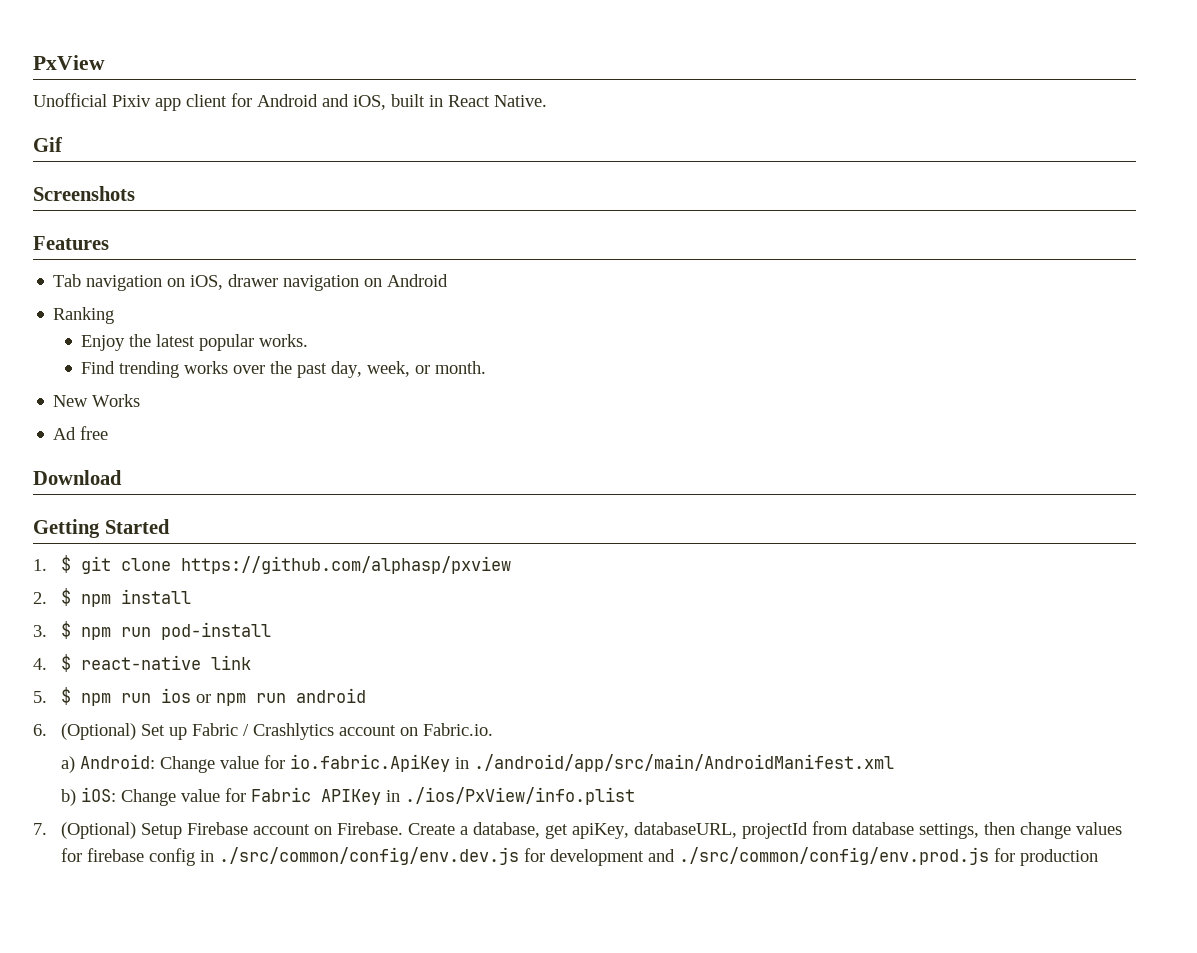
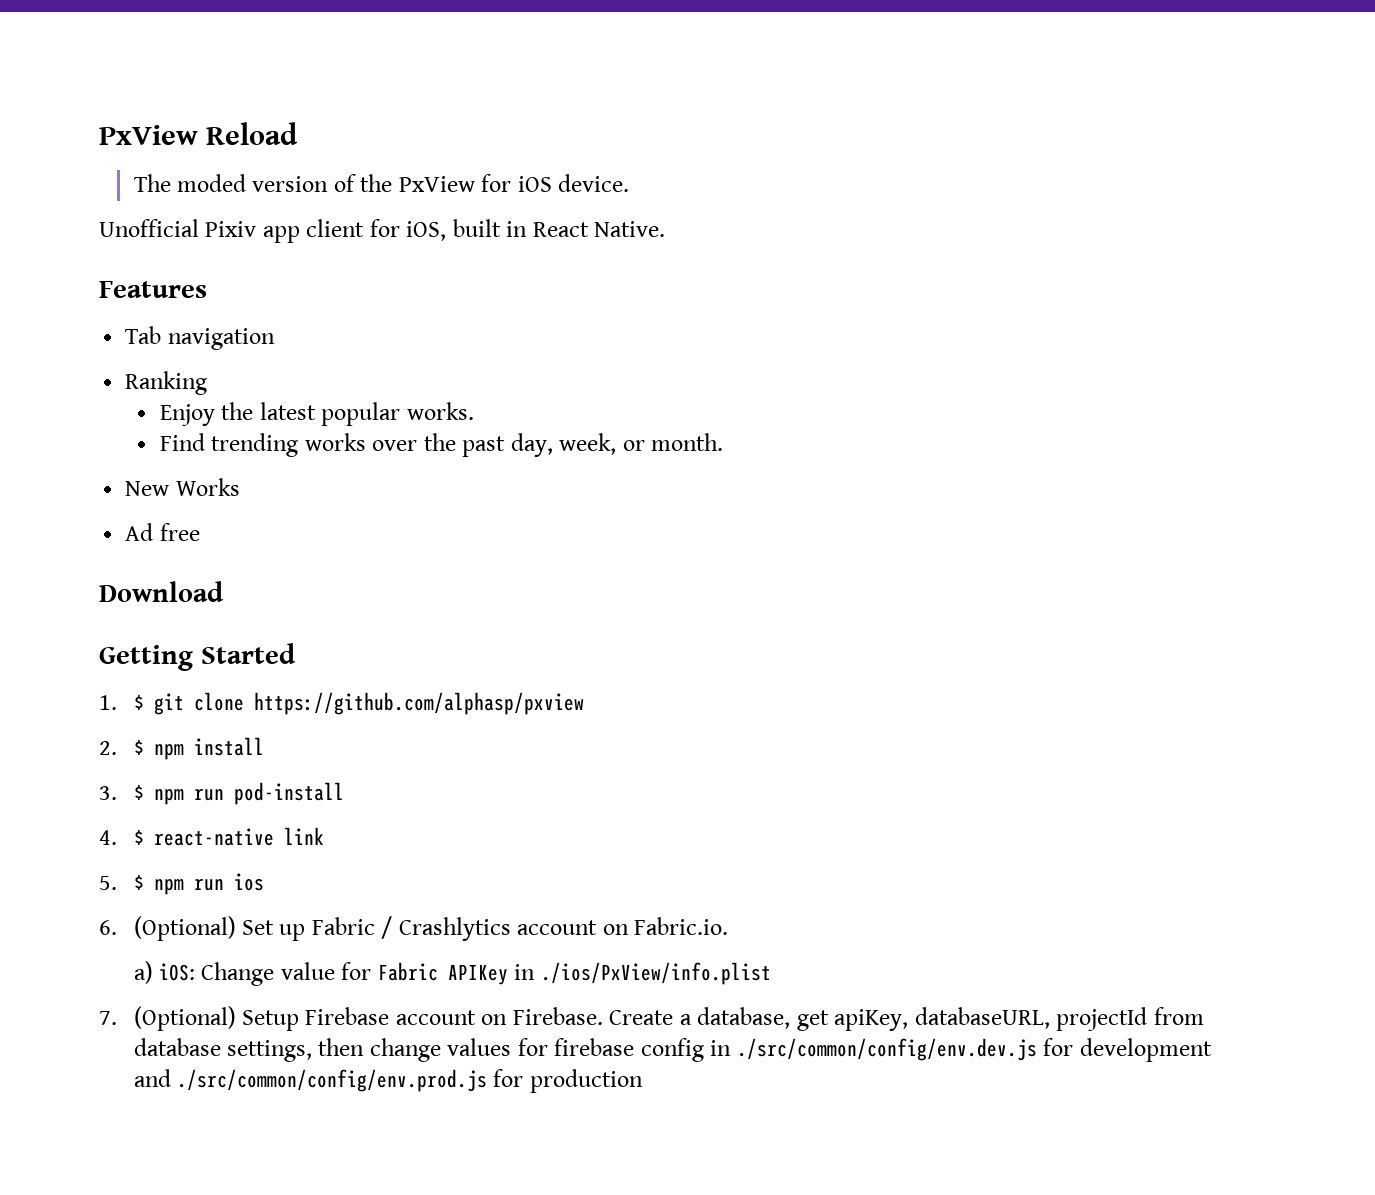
[33,55,105,70] PxView -> [99,122,299,145] [133,174,630,192] PxView Reload // The moded version of the PxView for iOS device.
[257,94,349,107] Android and -> (400, 228) none
[33,137,63,152] [33,186,135,201] // Gif // Screenshots -> (666, 229) none
[167,274,449,291] on iOS, drawer navigation on Android -> (275, 339) none
[195,688,366,706] or npm run android -> (264, 882) none
[79,754,894,773] [60,789,76,806] Android: Change value for io.fabric.ApiKey in ./android/app/src/main/AndroidManifest.xml // b) -> (153, 972) none

